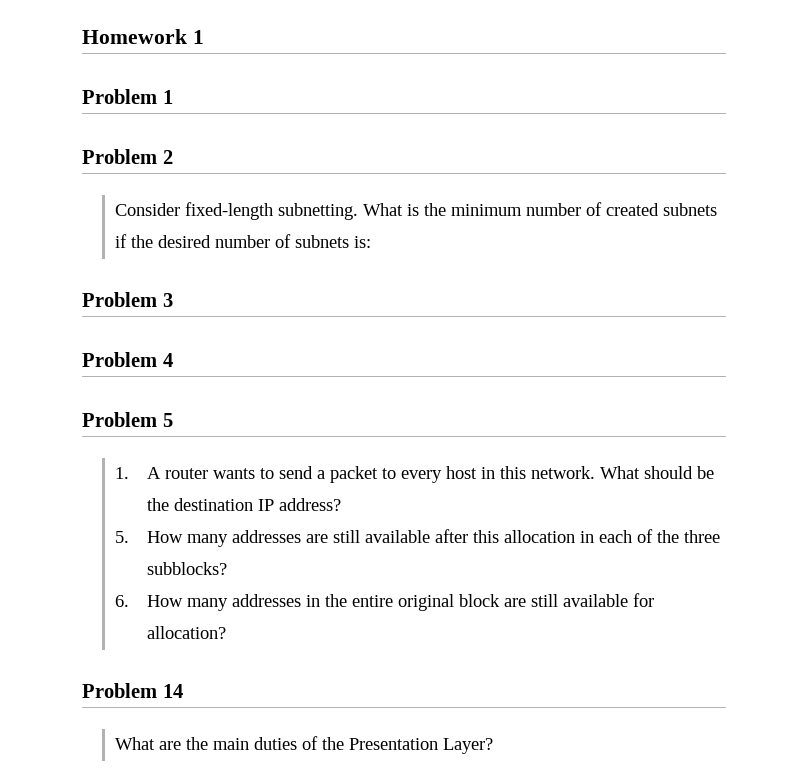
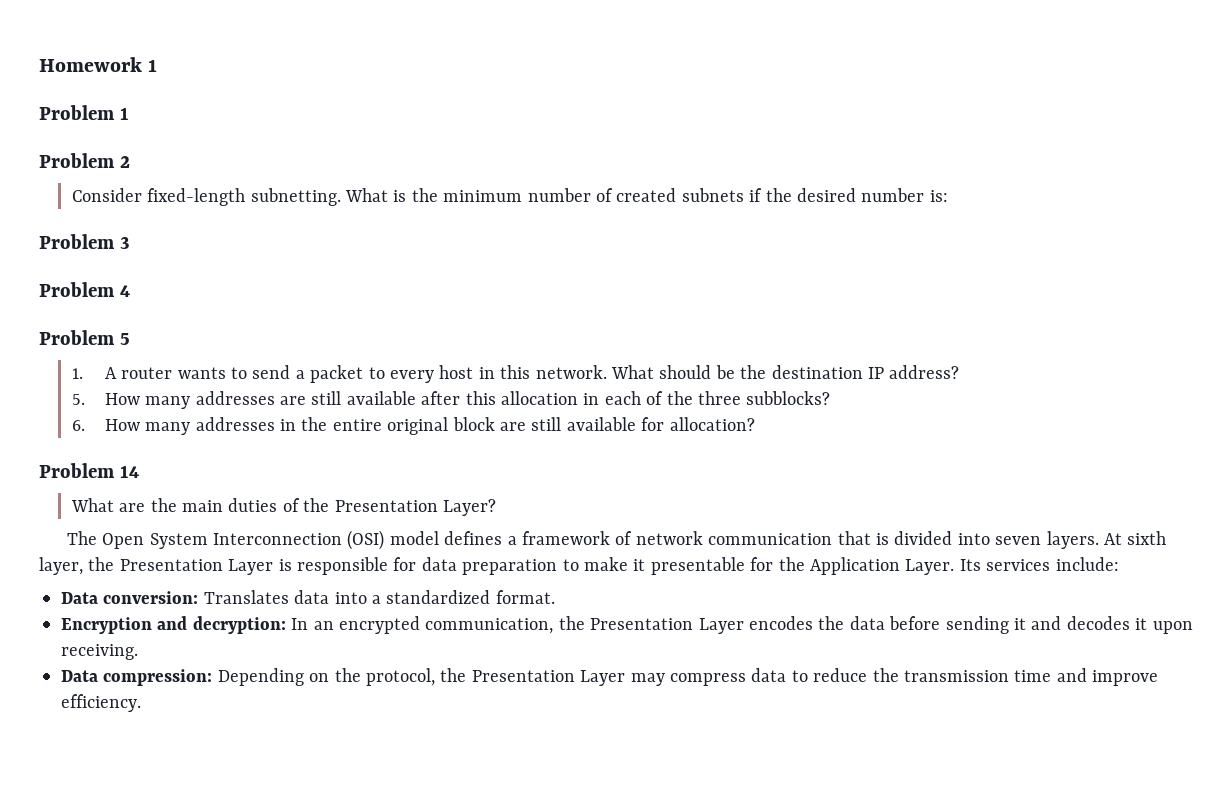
[274,234,349,248] of subnets -> (925, 195) none
(493, 746) none -> [66,530,1167,550] [39,557,1119,575] [61,590,555,604] [61,616,1193,634] [61,644,138,660] [61,668,1159,686] [61,694,141,712] // The Open System Interconnection (OSI) model defines a framework of network communication that is divided into seven layers. At sixth layer, the Presentation Layer is responsible for data preparation to make it presentable for the Application Layer. Its services include: // Data conversion: Translates data into a standardized format. // Encryption and decryption: In an encrypted communication, the Presentation Layer encodes the data before sending it and decodes it upon receiving. // Data compression: Depending on the protocol, the Presentation Layer may compress data to reduce the transmission time and improve efficiency.

